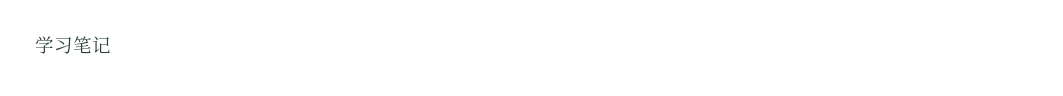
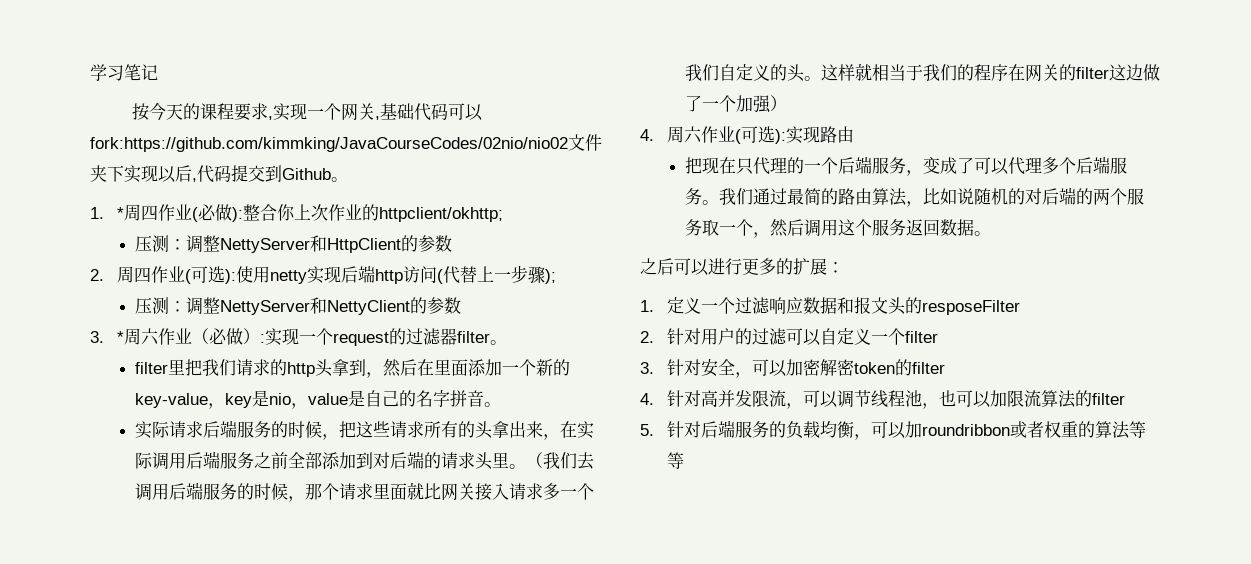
(111, 45) none -> [132,102,484,121] [90,134,602,152] [90,165,348,183] [90,204,503,222] [135,235,453,253] [90,265,556,284] [135,297,462,315] [90,328,507,346] [135,359,571,378] [135,390,502,409] [135,420,595,440] [135,451,595,470] [135,482,595,502] [685,63,1161,82] [685,95,788,113] [640,126,854,144] [685,156,1128,176] [685,187,1145,207] [685,219,992,238] [640,258,844,276] [640,297,1020,315] [640,328,938,346] [640,359,945,378] [640,390,1125,409] [640,420,1146,440] [666,452,684,469] // 按今天的课程要求,实现一个网关,基础代码可以fork:https://github.com/kimmking/JavaCourseCodes/02nio/nio02文件夹下实现以后,代码提交到Github。 // 1. *周四作业(必做):整合你上次作业的httpclient/okhttp; // 压测：调整NettyServer和HttpClient的参数 // 2.周四作业(可选):使用netty实现后端http访问(代替上一步骤); // 压测：调整NettyServer和NettyClient的参数 // 3. *周六作业（必做）:实现一个request的过滤器filter。 // filter里把我们请求的http头拿到，然后在里面添加一个新的key-value，key是nio，value是自己的名字拼音。 // 实际请求后端服务的时候，把这些请求所有的头拿出来，在实际调用后端服务之前全部添加到对后端的请求头里。（我们去调用后端服务的时候，那个请求里面就比网关接入请求多一个我们自定义的头。这样就相当于我们的程序在网关的filter这边做了一个加强） // 4.周六作业(可选):实现路由 // 把现在只代理的一个后端服务，变成了可以代理多个后端服务。我们通过最简的路由算法，比如说随机的对后端的两个服务取一个，然后调用这个服务返回数据。 // 之后可以进行更多的扩展： // 1.定义一个过滤响应数据和报文头的resposeFilter // 2.针对用户的过滤可以自定义一个filter // 3.针对安全，可以加密解密token的filter // 4.针对高并发限流，可以调节线程池，也可以加限流算法的filter // 5.针对后端服务的负载均衡，可以加roundribbon或者权重的算法等等

